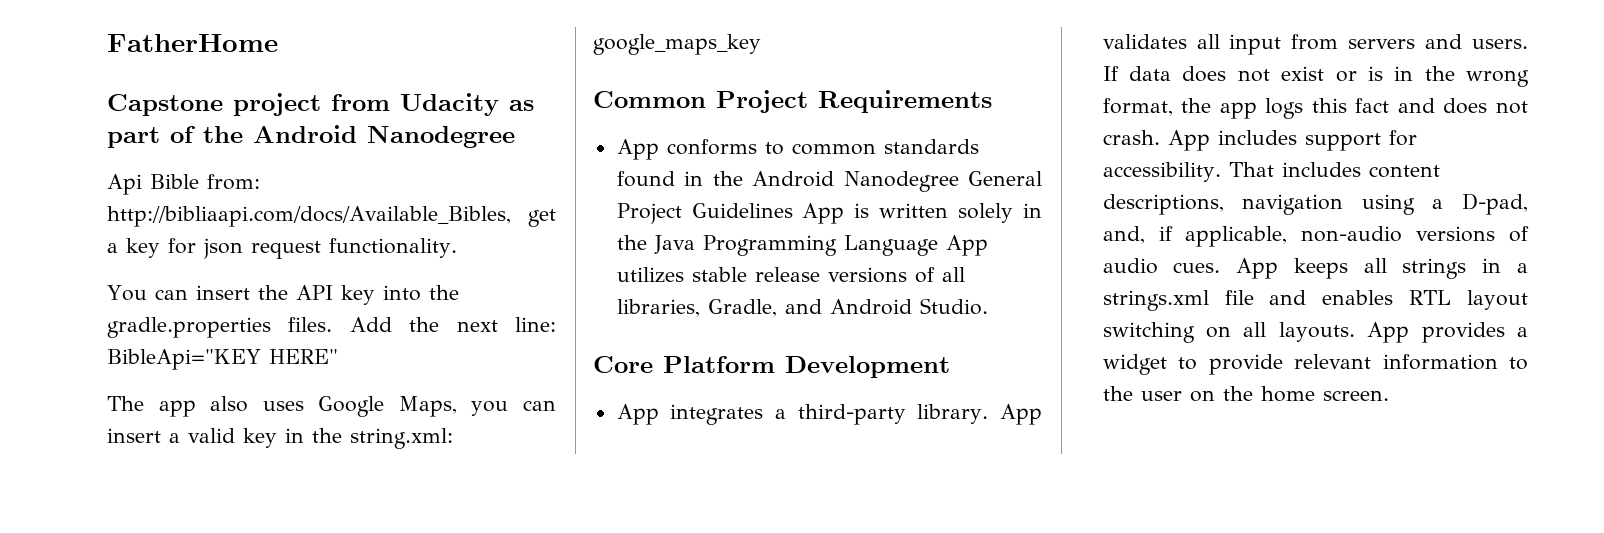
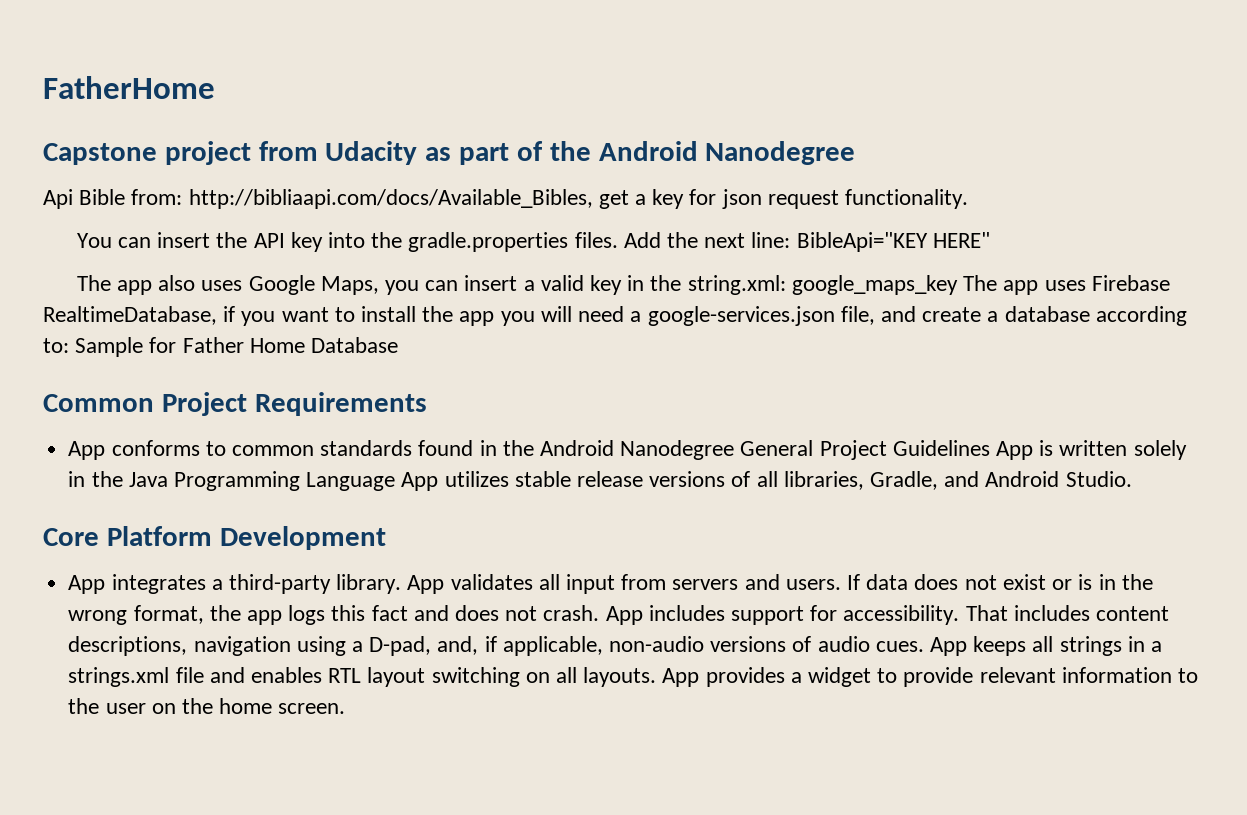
(761, 44) none -> [963,275,1170,295] [43,306,1187,326] [43,337,399,357] The app uses Firebase RealtimeDatabase, if you want to install the app you will need a google-services.json file, and create a database according to: Sample for Father Home Database

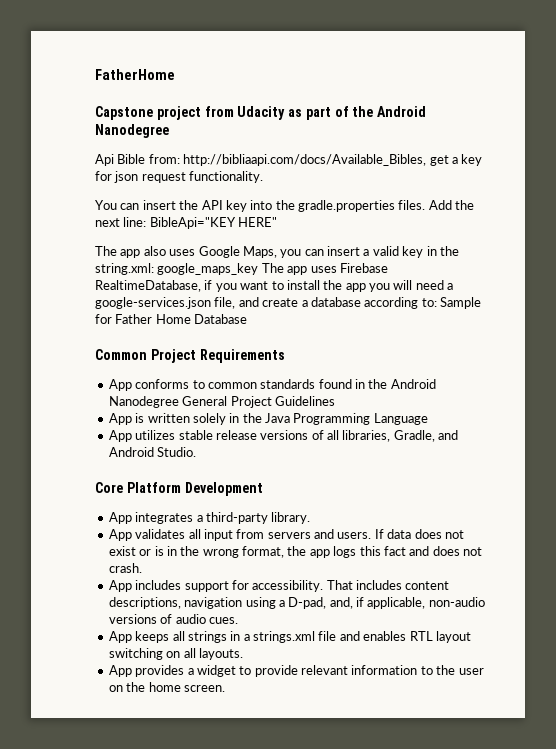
(990, 448) none -> (335, 401) //
(396, 481) none -> (428, 419) //
(402, 584) none -> (311, 518) //
(600, 613) none -> (142, 568) //
(924, 646) none -> (238, 620) //
(657, 677) none -> (243, 654) //

